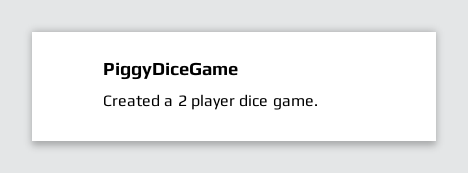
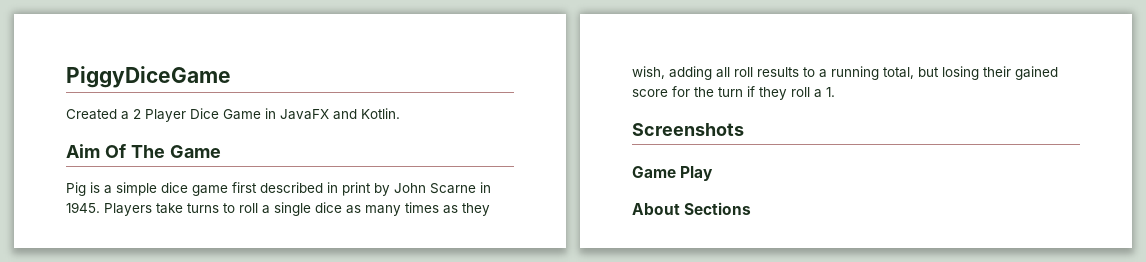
[190,94,318,110] player dice game. -> [145,108,400,122] [66,144,221,158] [66,182,491,196] [66,202,490,216] [632,66,1058,80] [632,86,835,100] [632,123,744,136] [632,166,714,181] [632,202,752,215] Player Dice Game in JavaFX and Kotlin. // Aim Of The Game // Pig is a simple dice game first described in print by John Scarne in 1945. Players take turns to roll a single dice as many times as they wish, adding all roll results to a running total, but losing their gained score for the turn if they roll a 1. // Screenshots // Game Play // About Sections

